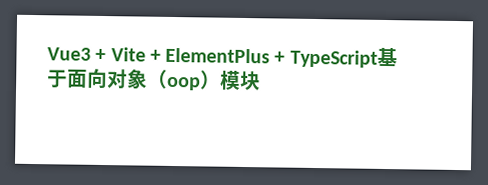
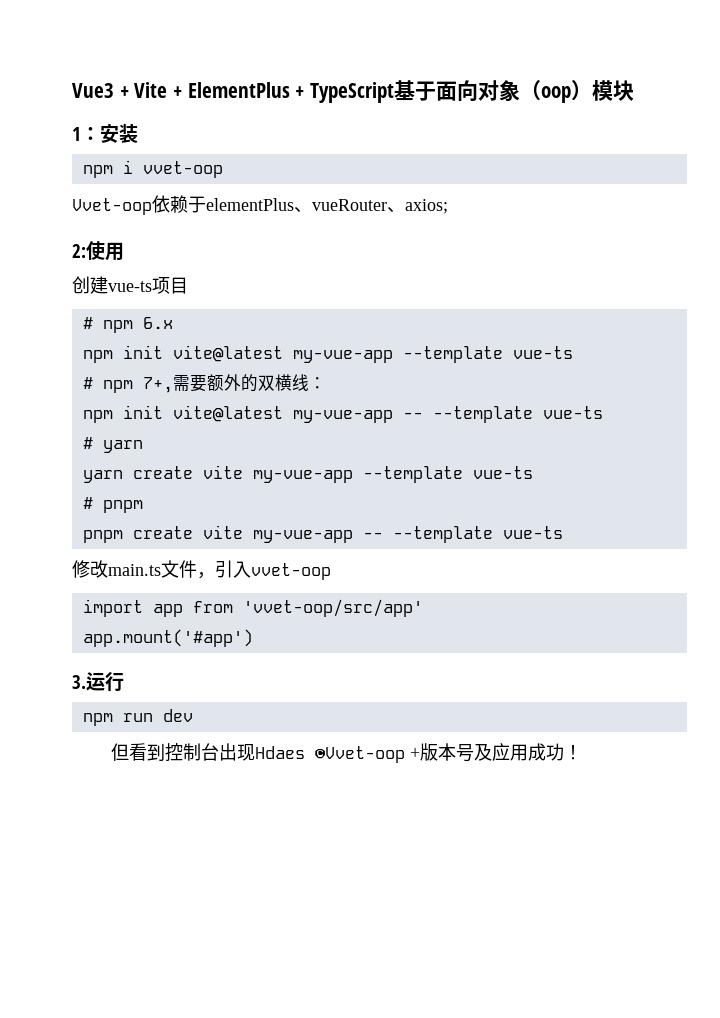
(261, 80) none -> [72,124,138,143] [82,160,223,178] [72,195,448,215] [72,241,124,261] [72,276,188,294] [82,317,173,333] [82,345,573,363] [82,374,326,393] [82,405,603,423] [82,437,143,453] [82,465,533,483] [82,497,143,513] [82,525,563,543] [72,560,331,580] [82,599,423,617] [82,629,253,647] [72,672,124,692] [82,709,193,726] [111,743,583,763] // 1：安装 // npm i vvet-oop // Vvet-oop依赖于elementPlus、vueRouter、axios; // 2:使用 // 创建vue-ts项目 // # npm 6.x // npm init vite@latest my-vue-app --template vue-ts // # npm 7+,需要额外的双横线： // npm init vite@latest my-vue-app -- --template vue-ts // # yarn // yarn create vite my-vue-app --template vue-ts // # pnpm // pnpm create vite my-vue-app -- --template vue-ts // 修改main.ts文件，引入vvet-oop // import app from 'vvet-oop/src/app' // app.mount('#app') // 3.运行 // npm run dev // 但看到控制台出现Hdaes ©Vvet-oop +版本号及应用成功！

